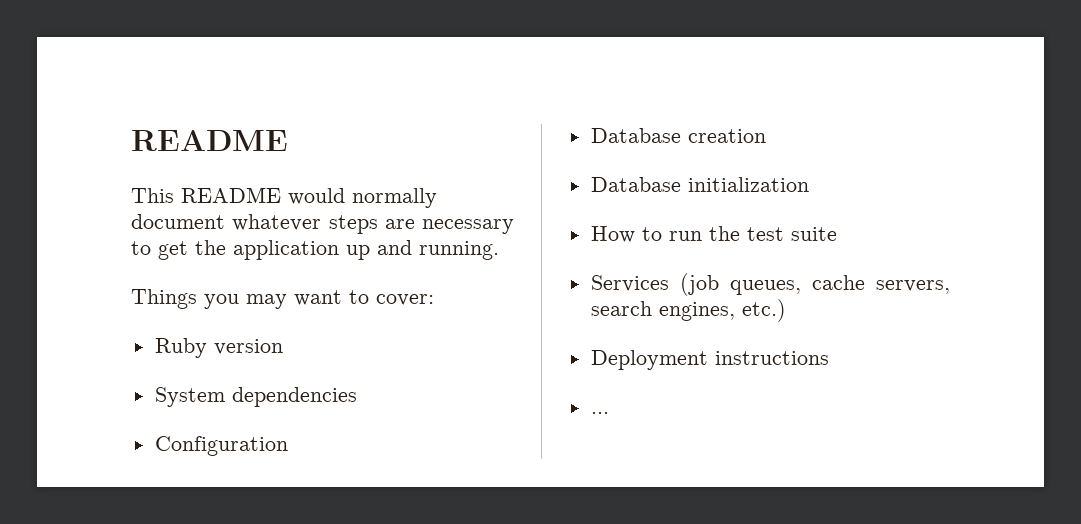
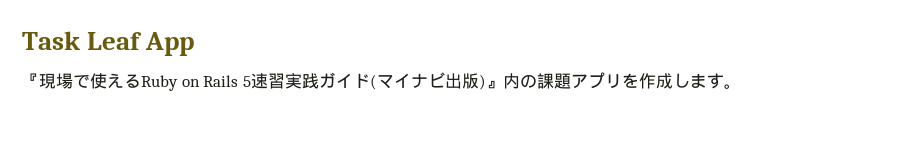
[131,130,288,151] [131,187,437,208] [131,214,514,234] [131,240,499,260] [131,289,434,309] [154,338,283,358] [154,387,357,407] [154,436,288,456] [590,128,766,143] [590,177,809,192] [590,226,837,243] [590,273,950,296] [590,299,786,322] [590,350,829,370] [590,412,609,414] README // This README would normally document whatever steps are necessary to get the application up and running. // Things you may want to cover: // Ruby version // System dependencies // Configuration // Database creation // Database initialization // How to run the test suite // Services (job queues, cache servers, search engines, etc.) // Deployment instructions // ... -> [22,31,195,56] [22,72,741,91] Task Leaf App // 『現場で使えるRuby on Rails 5速習実践ガイド(マイナビ出版)』内の課題アプリを作成します。

